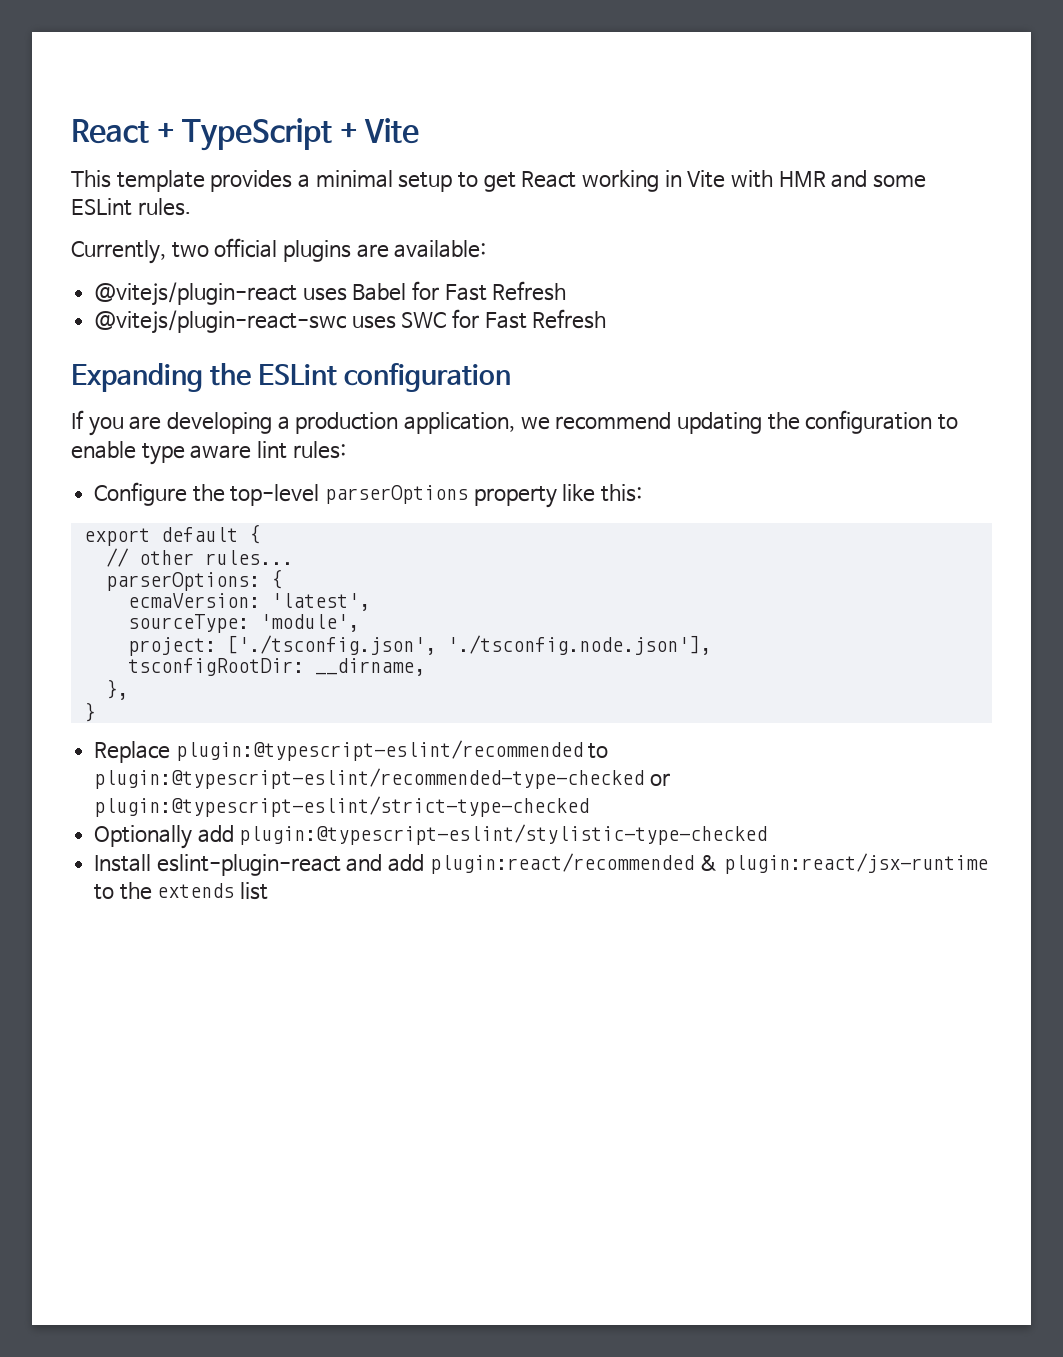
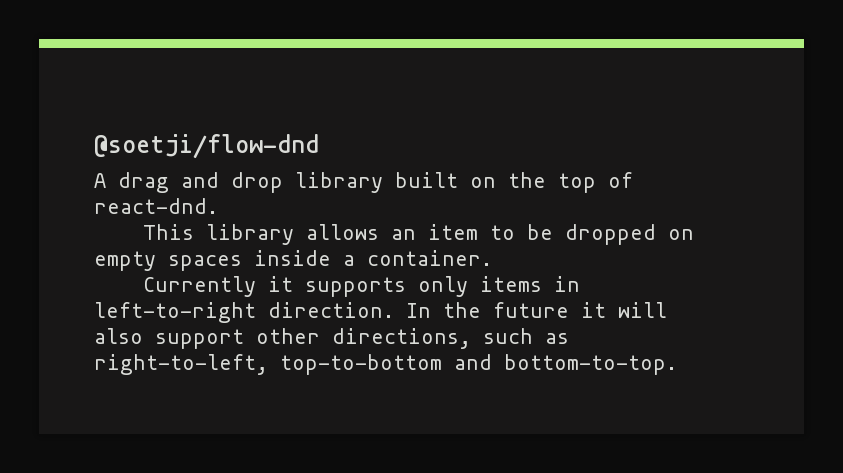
[71,118,419,151] [71,170,927,192] [71,198,191,216] [71,238,487,264] [94,281,567,306] [94,309,607,334] [71,363,512,392] [71,410,958,436] [71,441,346,465] [94,482,643,508] [83,524,260,546] [105,548,293,567] [105,569,282,591] [127,593,370,611] [127,614,359,633] [127,635,711,656] [127,658,425,676] [105,679,128,700] [83,702,95,722] [94,740,609,763] [94,768,670,789] [94,796,590,817] [94,824,768,849] [94,853,989,876] [94,882,269,900] React + TypeScript + Vite // This template provides a minimal setup to get React working in Vite with HMR and some ESLint rules. // Currently, two official plugins are available: // @vitejs/plugin-react uses Babel for Fast Refresh // @vitejs/plugin-react-swc uses SWC for Fast Refresh // Expanding the ESLint configuration // If you are developing a production application, we recommend updating the configuration to enable type aware lint rules: // Configure the top-level parserOptions property like this: // export default { // // other rules... // parserOptions: { // ecmaVersion: 'latest', // sourceType: 'module', // project: ['./tsconfig.json', './tsconfig.node.json'], // tsconfigRootDir: __dirname, // }, // } // Replace plugin:@typescript-eslint/recommended to plugin:@typescript-eslint/recommended-type-checked or plugin:@typescript-eslint/strict-type-checked // Optionally add plugin:@typescript-eslint/stylistic-type-checked // Install eslint-plugin-react and add plugin:react/recommended & plugin:react/jsx-runtime to the extends list -> [94,134,319,159] [94,172,633,193] [94,198,218,214] [142,224,694,245] [94,250,492,271] [142,276,580,297] [94,302,667,323] [94,328,569,349] [94,354,677,375] @soetji/flow-dnd // A drag and drop library built on the top of react-dnd. // This library allows an item to be dropped on empty spaces inside a container. // Currently it supports only items in left-to-right direction. In the future it will also support other directions, such as right-to-left, top-to-bottom and bottom-to-top.

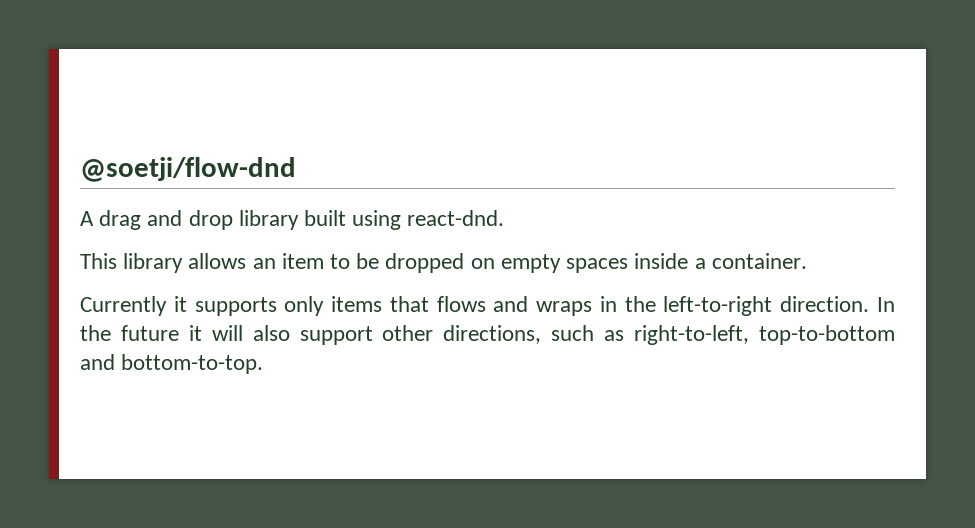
[470,172,633,193] on the top of -> [352,210,402,230] using
[553,276,580,292] in -> [389,296,656,316] that flows and wraps in the

